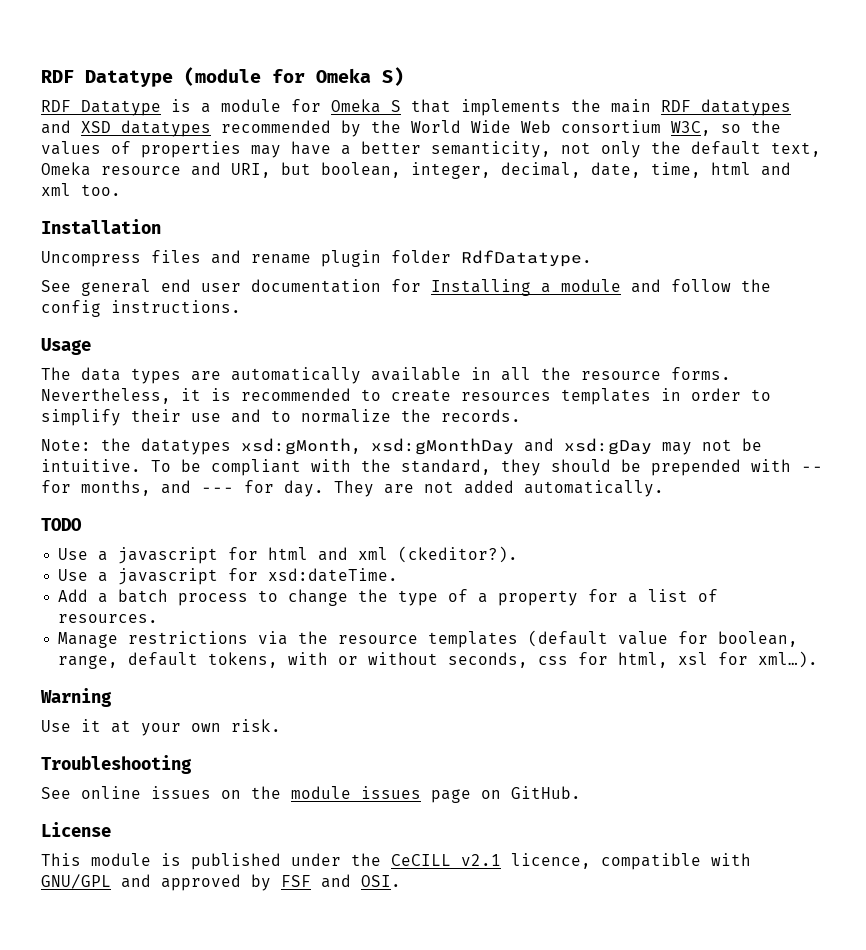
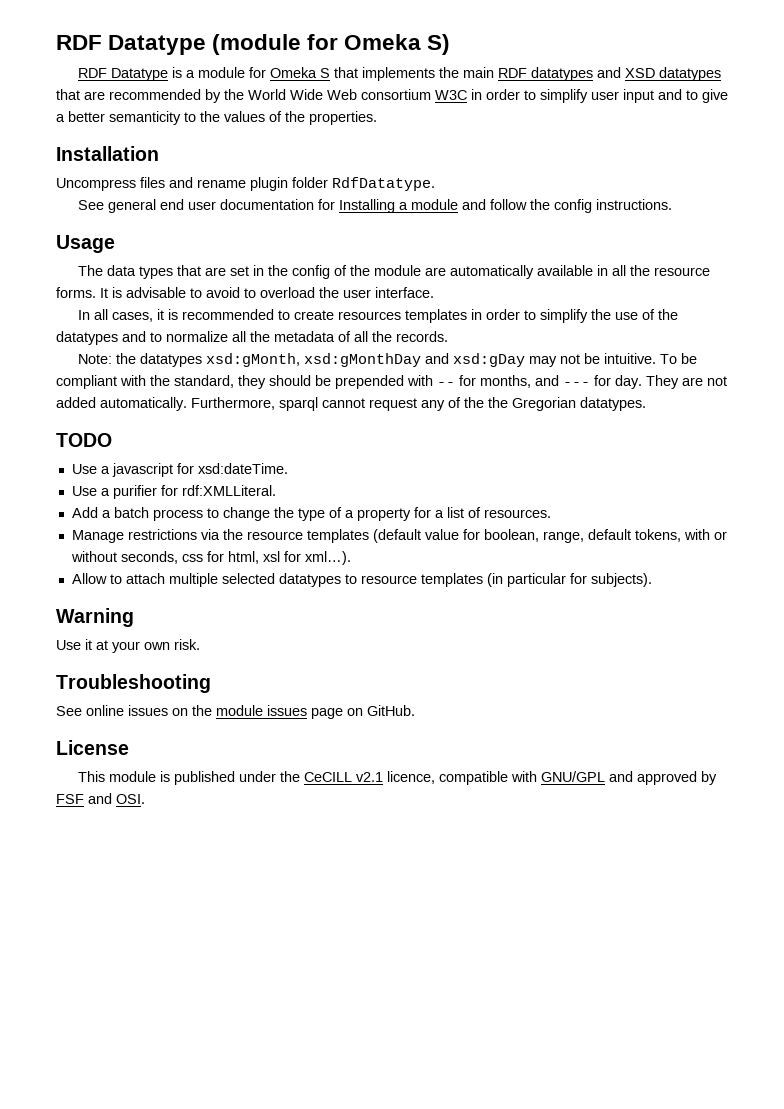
(211, 128) none -> [56,89,105,100] that are
[671,120,781,136] [41,141,821,158] [41,162,791,179] [41,183,121,196] W3C, so the values of properties may have a better semanticity, not only the default text, Omeka resource and URI, but boolean, integer, decimal, date, time, html and xml too. -> [435,89,728,103] [56,111,377,125] W3C in order to simplify user input and to give a better semanticity to the values of the properties.
(181, 376) none -> [177,265,422,279] that are set in the config of the module
[41,388,171,404] Nevertheless, -> [100,287,434,298] [78,309,154,322] It is advisable to avoid to overload the user interface. // In all cases,
[131,409,391,423] their use and to normalize -> [591,309,679,320] [56,331,368,345] the use of the datatypes and to normalize all the metadata of all
(664, 488) none -> [191,397,646,411] Furthermore, sparql cannot request any of the the Gregorian datatypes.
[268,546,519,563] [58,568,399,585] html and xml (ckeditor?). // Use a javascript for xsd:dateTime. -> [197,463,288,474] [71,485,276,499] xsd:dateTime. // Use a purifier for rdf:XMLLiteral.
(819, 659) none -> [71,573,652,587] // Allow to attach multiple selected datatypes to resource templates (in particular for subjects).

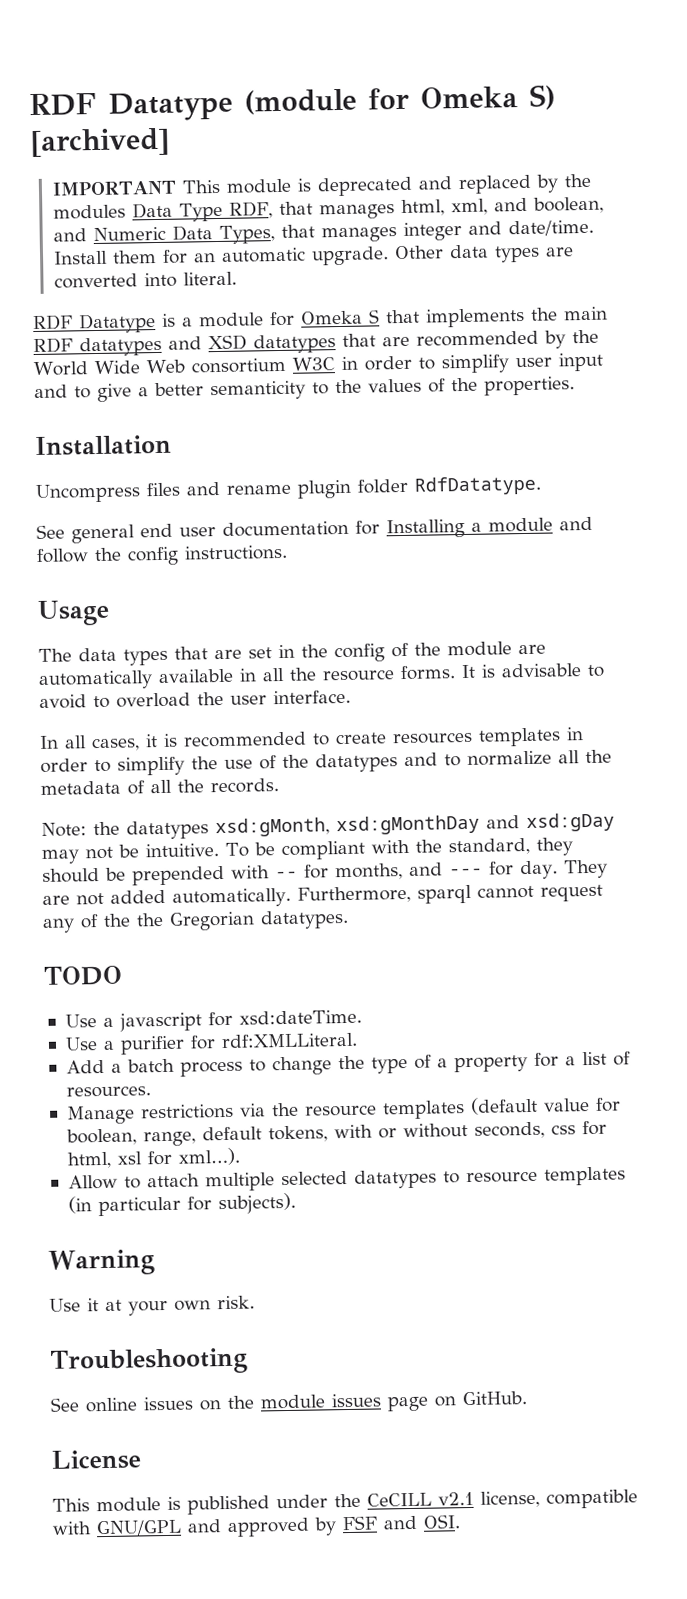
(451, 44) none -> [29,127,170,158] [51,173,591,197] [52,196,604,222] [52,219,594,244] [52,244,574,266] [53,271,237,289] [archived] // IMPORTANT This module is deprecated and replaced by the modules Data Type RDF, that manages html, xml, and boolean, and Numeric Data Types, that manages integer and date/time. Install them for an automatic upgrade. Other data types are converted into literal.
[387,771,436,784] licence, -> [480,1490,540,1508] license,

